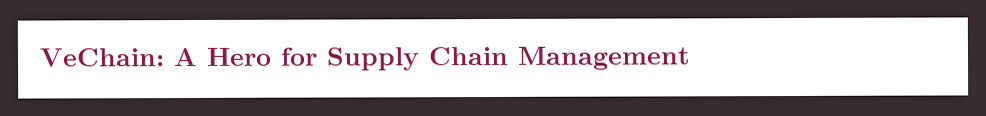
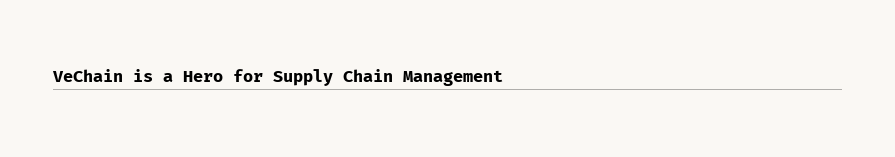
[39,47,198,67] VeChain: A -> [52,69,173,82] VeChain is a

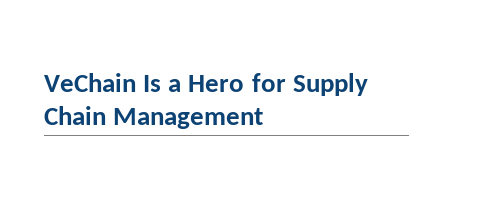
[133,69,153,82] is -> [143,75,162,92] Is

